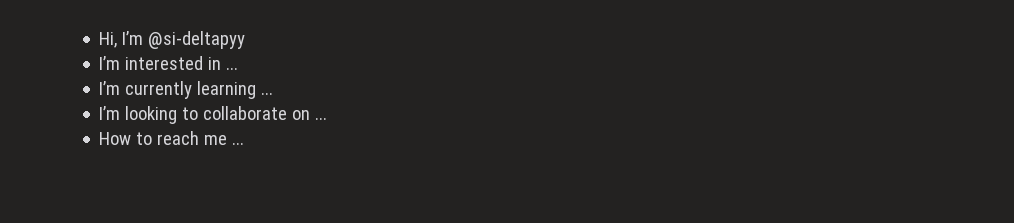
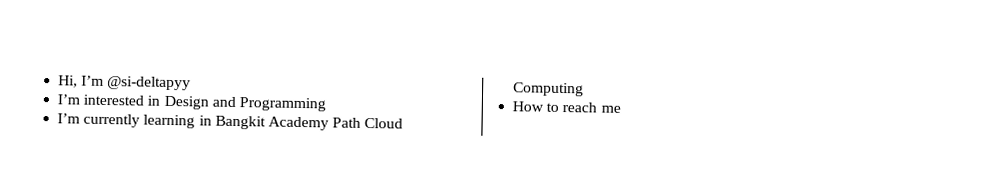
[226,67,239,70] ... -> [163,95,326,112] Design and Programming
[261,92,274,95] [99,106,328,124] ... // I’m looking to collaborate on ... -> [198,115,404,131] [513,82,585,97] in Bangkit Academy Path Cloud Computing
[232,142,245,145] ... -> (621, 109) none

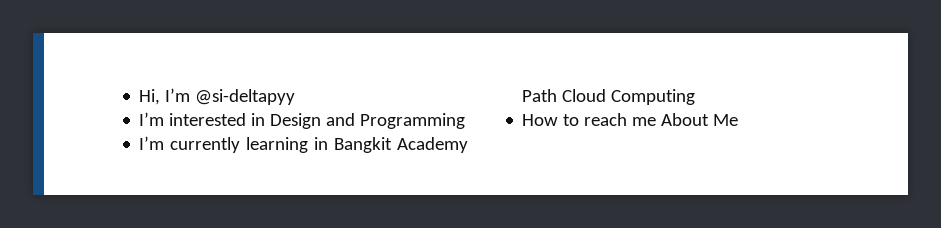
(621, 109) none -> [661,113,739,126] About Me

